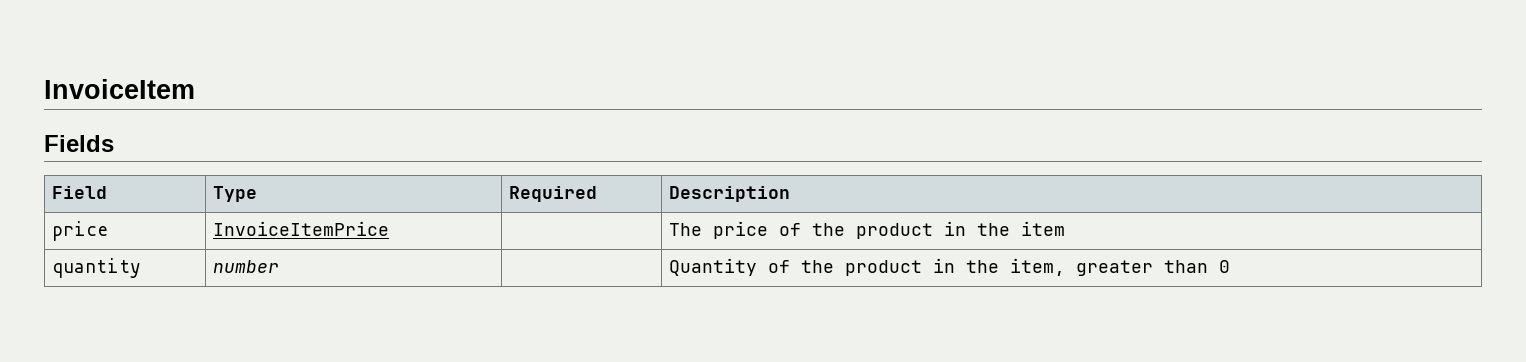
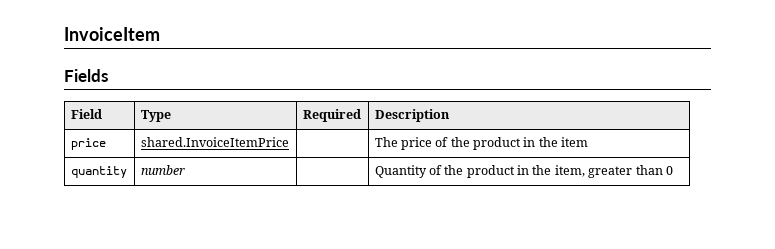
[212,221,389,236] InvoiceItemPrice -> [140,137,289,147] shared.InvoiceItemPrice

